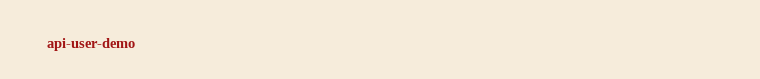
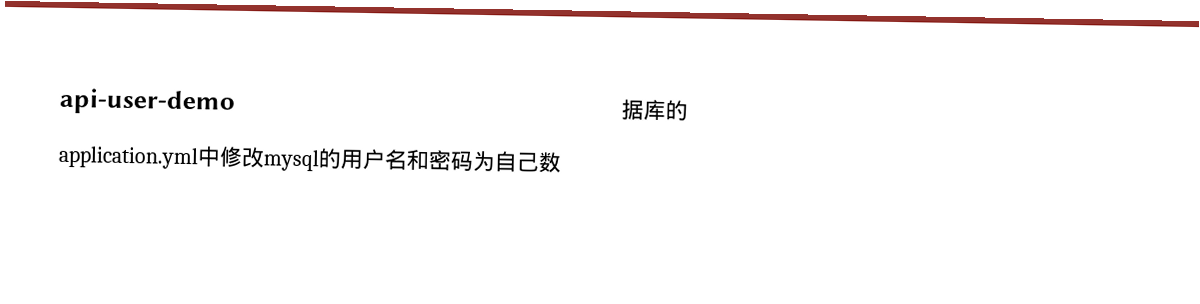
(135, 44) none -> [58,145,561,174] [621,99,688,121] // application.yml中修改mysql的用户名和密码为自己数据库的

